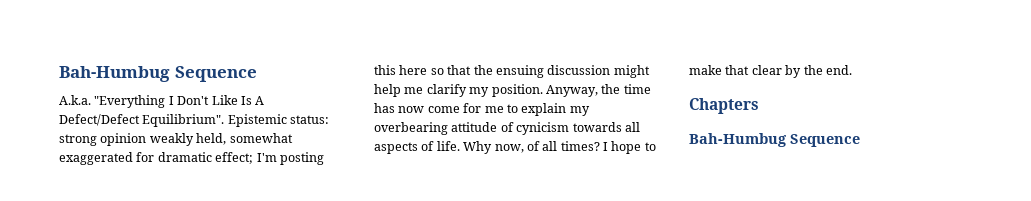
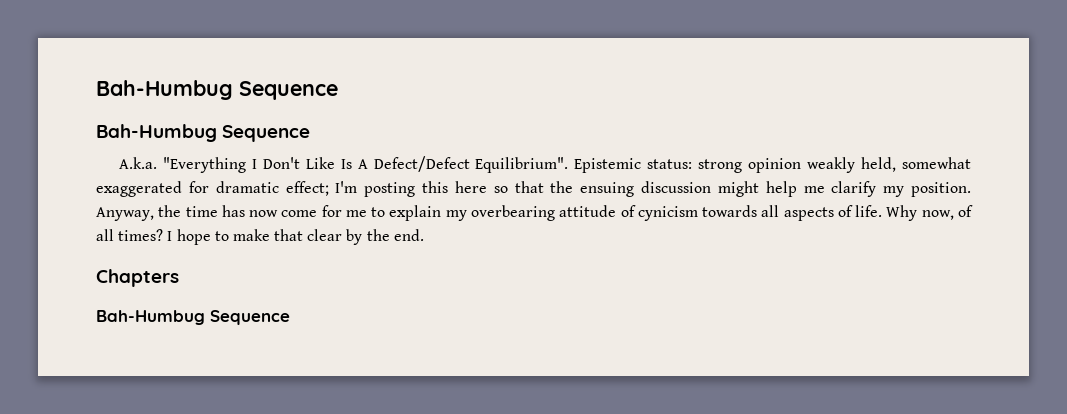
[59,66,257,82] Bah-Humbug Sequence -> [96,80,338,100] [96,124,311,142] Bah-Humbug Sequence // Bah-Humbug Sequence

